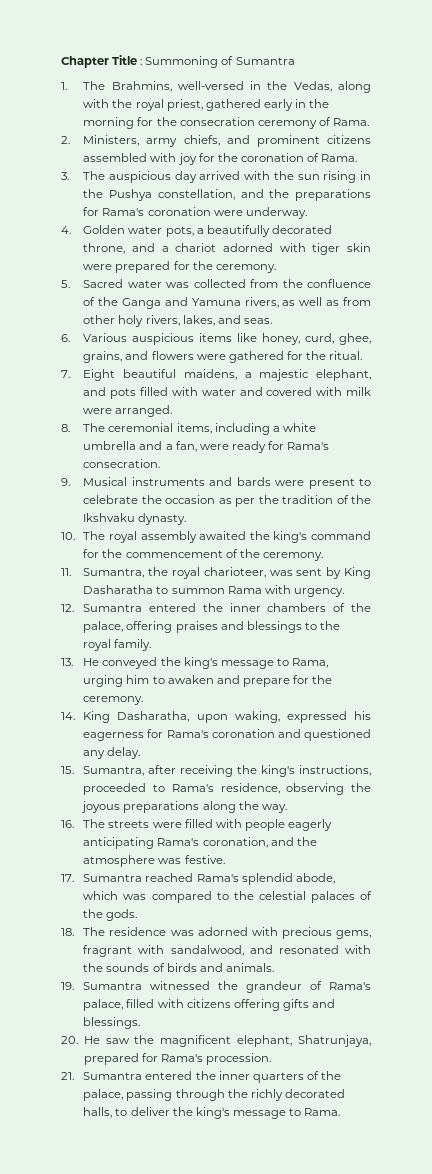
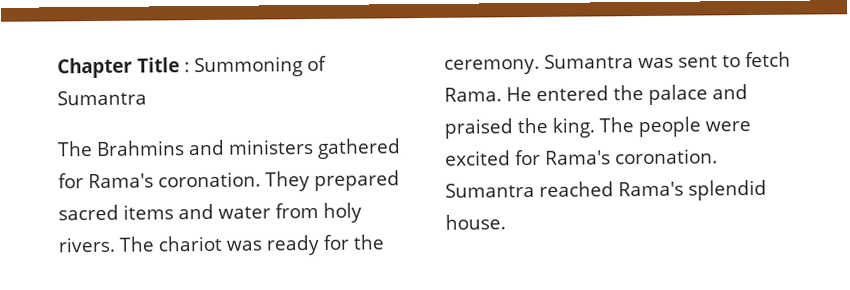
[61,81,371,93] [83,99,330,111] [83,117,369,129] [61,135,371,147] [83,153,358,165] [61,171,371,183] [83,189,371,201] [83,207,307,219] [61,225,332,237] [83,243,371,255] [83,261,276,273] [61,279,371,288] [83,297,371,309] [83,315,272,327] [61,333,372,345] [83,351,363,363] [61,369,371,381] [83,387,371,399] [83,405,173,417] [61,423,316,435] [83,441,330,453] [83,459,161,468] [61,477,372,489] [83,495,371,507] [83,513,187,525] [61,531,371,543] [83,549,323,561] [61,567,371,579] [83,585,344,597] [61,603,371,612] [83,621,340,633] [83,639,152,651] [61,657,328,669] [83,675,333,687] [83,696,144,705] [61,711,371,723] [83,729,371,741] [83,747,141,759] [61,765,371,777] [83,783,371,795] [81,801,287,813] [61,819,332,831] [83,837,317,849] [83,855,225,867] [61,873,335,885] [83,891,372,903] [83,909,138,921] [61,927,371,939] [83,945,371,957] [83,963,274,972] [61,981,371,993] [83,999,335,1011] [83,1017,141,1029] [61,1035,371,1047] [83,1053,272,1065] [61,1071,341,1083] [83,1089,345,1101] [83,1107,341,1119] 1. The Brahmins, well-versed in the Vedas, along with the royal priest, gathered early in the morning for the consecration ceremony of Rama. // 2. Ministers, army chiefs, and prominent citizens assembled with joy for the coronation of Rama. // 3. The auspicious day arrived with the sun rising in the Pushya constellation, and the preparations for Rama's coronation were underway. // 4. Golden water pots, a beautifully decorated throne, and a chariot adorned with tiger skin were prepared for the ceremony. // 5. Sacred water was collected from the confluence of the Ganga and Yamuna rivers, as well as from other holy rivers, lakes, and seas. // 6. Various auspicious items like honey, curd, ghee, grains, and flowers were gathered for the ritual. // 7. Eight beautiful maidens, a majestic elephant, and pots filled with water and covered with milk were arranged. // 8. The ceremonial items, including a white umbrella and a fan, were ready for Rama's consecration. // 9. Musical instruments and bards were present to celebrate the occasion as per the tradition of the Ikshvaku dynasty. // 10. The royal assembly awaited the king's command for the commencement of the ceremony. // 11. Sumantra, the royal charioteer, was sent by King Dasharatha to summon Rama with urgency. // 12. Sumantra entered the inner chambers of the palace, offering praises and blessings to the royal family. // 13. He conveyed the king's message to Rama, urging him to awaken and prepare for the ceremony. // 14. King Dasharatha, upon waking, expressed his eagerness for Rama's coronation and questioned any delay. // 15. Sumantra, after receiving the king's instructions, proceeded to Rama's residence, observing the joyous preparations along the way. // 16. The streets were filled with people eagerly anticipating Rama's coronation, and the atmosphere was festive. // 17. Sumantra reached Rama's splendid abode, which was compared to the celestial palaces of the gods. // 18. The residence was adorned with precious gems, fragrant with sandalwood, and resonated with the sounds of birds and animals. // 19. Sumantra witnessed the grandeur of Rama's palace, filled with citizens offering gifts and blessings. // 20. He saw the magnificent elephant, Shatrunjaya, prepared for Rama's procession. // 21. Sumantra entered the inner quarters of the palace, passing through the richly decorated halls, to deliver the king's message to Rama. -> [57,138,401,159] [58,170,400,192] [58,202,362,223] [58,234,384,256] [444,51,791,75] [444,84,748,105] [444,116,751,139] [445,148,718,166] [445,179,767,201] [445,214,506,230] The Brahmins and ministers gathered for Rama's coronation. They prepared sacred items and water from holy rivers. The chariot was ready for the ceremony. Sumantra was sent to fetch Rama. He entered the palace and praised the king. The people were excited for Rama's coronation. Sumantra reached Rama's splendid house.

